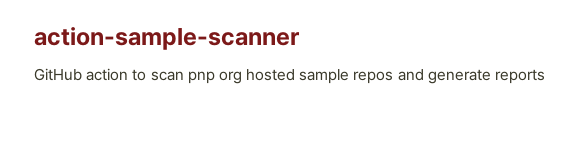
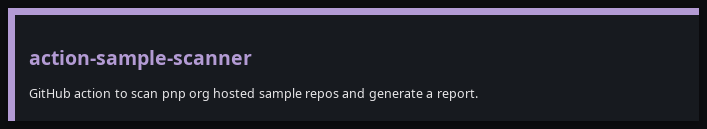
[495,69,546,84] reports -> [426,89,478,101] a report.

